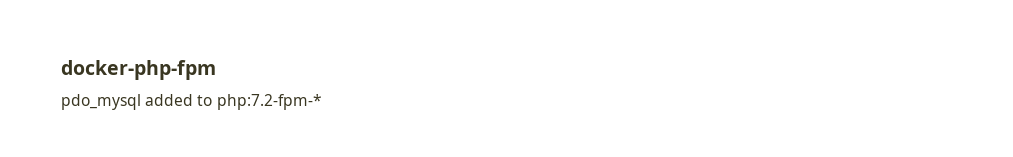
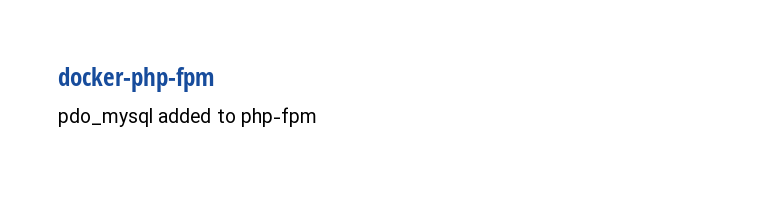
[216,94,322,110] php:7.2-fpm-* -> [240,107,317,127] php-fpm

